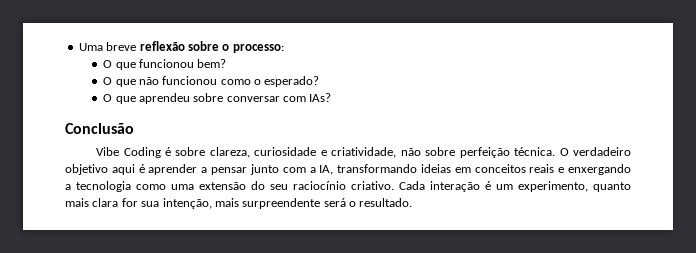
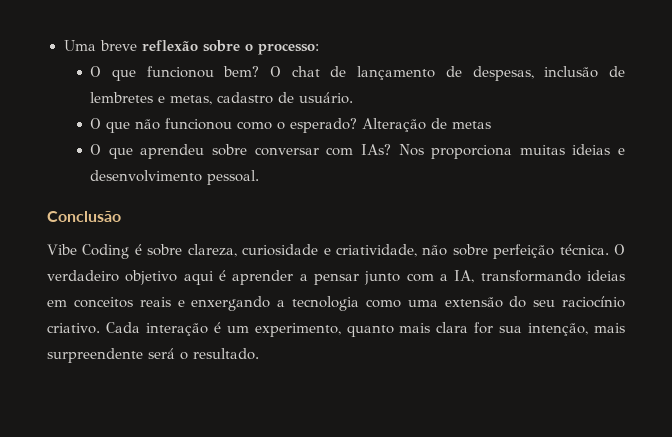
(227, 63) none -> [270,66,625,81] [90,92,354,105] O chat de lançamento de despesas, inclusão de lembretes e metas, cadastro de usuário.
(320, 81) none -> [362,118,492,132] Alteração de metas
(332, 97) none -> [398,144,625,159] [90,170,260,185] Nos proporciona muitas ideias e desenvolvimento pessoal.

